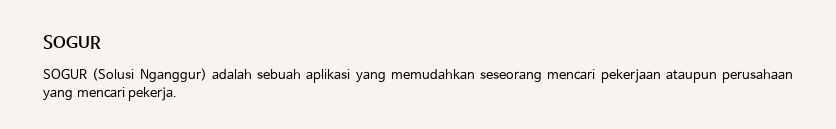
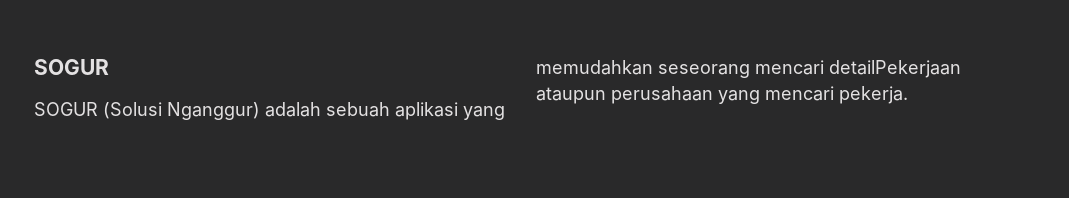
[600,69,661,83] pekerjaan -> [829,60,961,78] detailPekerjaan

